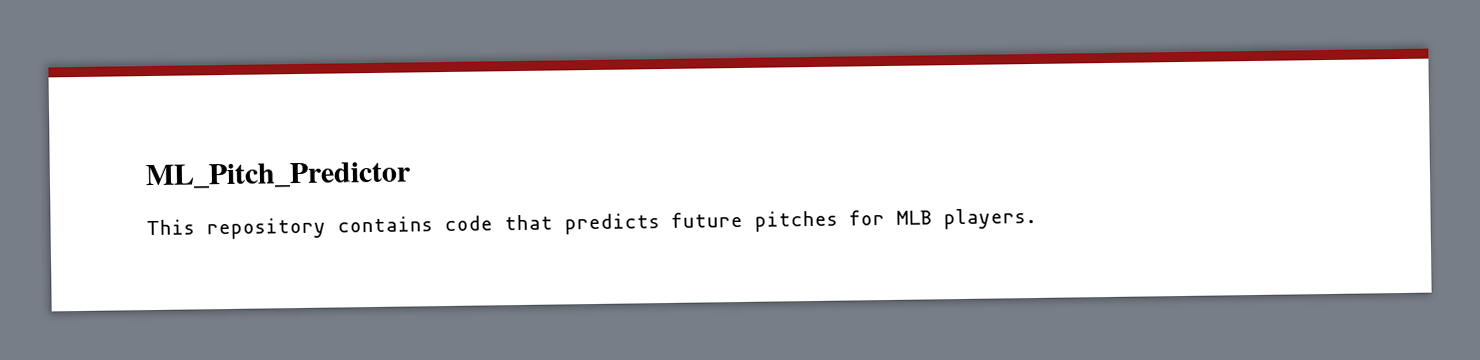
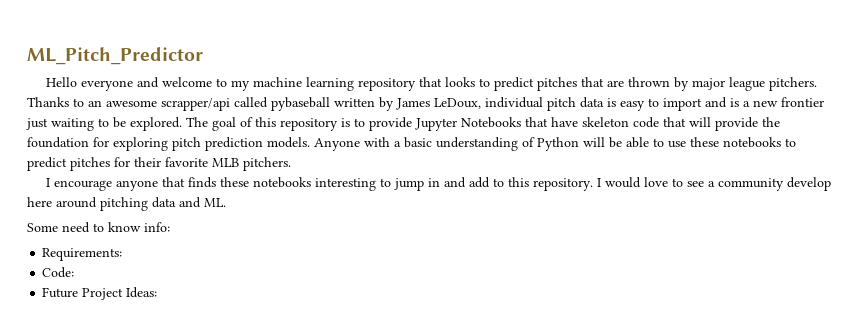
[146,207,1037,240] This repository contains code that predicts future pitches for MLB players. -> [46,77,818,91] [27,97,824,111] [26,117,780,131] [27,137,796,151] [27,157,291,171] [46,177,832,191] [27,197,226,211] [27,222,170,233] [42,248,123,261] [42,267,75,278] [42,287,158,300] Hello everyone and welcome to my machine learning repository that looks to predict pitches that are thrown by major league pitchers. Thanks to an awesome scrapper/api called pybaseball written by James LeDoux, individual pitch data is easy to import and is a new frontier just waiting to be explored. The goal of this repository is to provide Jupyter Notebooks that have skeleton code that will provide the foundation for exploring pitch prediction models. Anyone with a basic understanding of Python will be able to use these notebooks to predict pitches for their favorite MLB pitchers. // I encourage anyone that finds these notebooks interesting to jump in and add to this repository. I would love to see a community develop here around pitching data and ML. // Some need to know info: // Requirements: // Code: // Future Project Ideas:

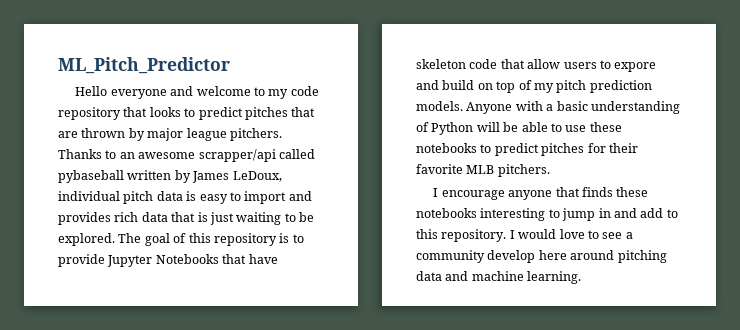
[253,77,355,91] machine learning -> [290,86,319,96] code
[730,97,824,107] is a new frontier -> [58,212,208,225] provides rich data that is
[689,117,780,131] [27,137,168,151] will provide the foundation for exploring -> [527,59,657,72] [416,80,554,93] allow users to expore and build on top of my
[204,198,226,207] [27,222,170,233] [42,248,123,261] [42,267,75,278] [42,287,158,300] ML. // Some need to know info: // Requirements: // Code: // Future Project Ideas: -> [471,271,582,284] machine learning.

